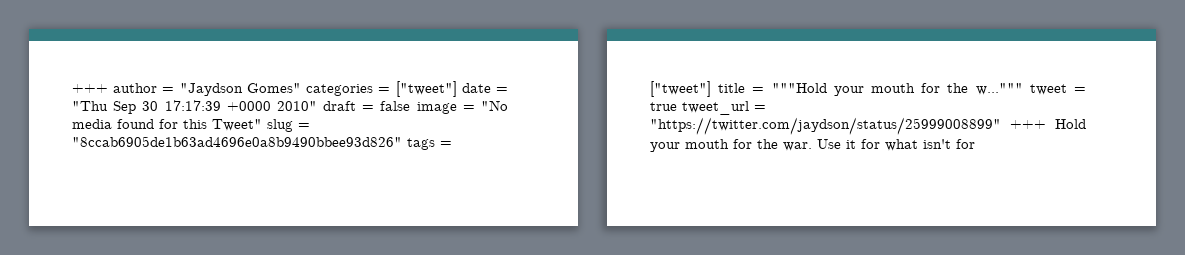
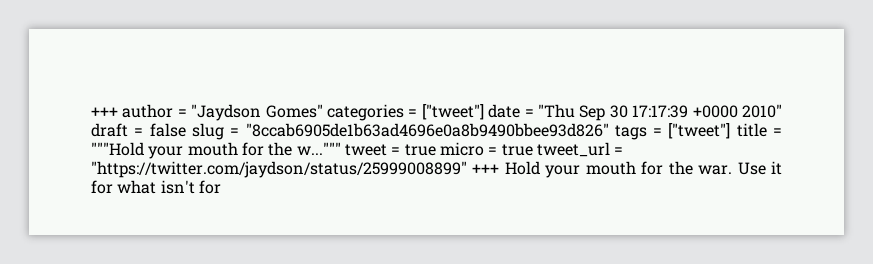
[416,100,509,114] [72,119,262,131] image = "No media found for this Tweet" -> (186, 130) none
(677, 106) none -> [439,142,533,156] micro = true

